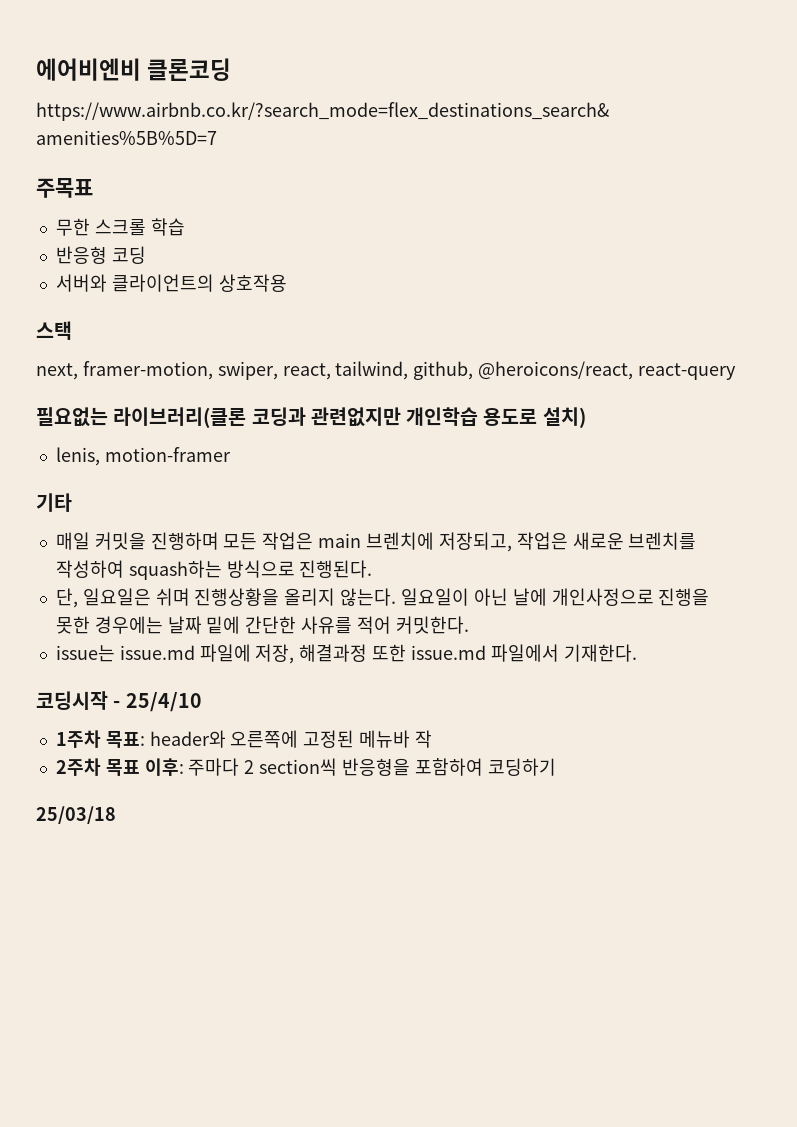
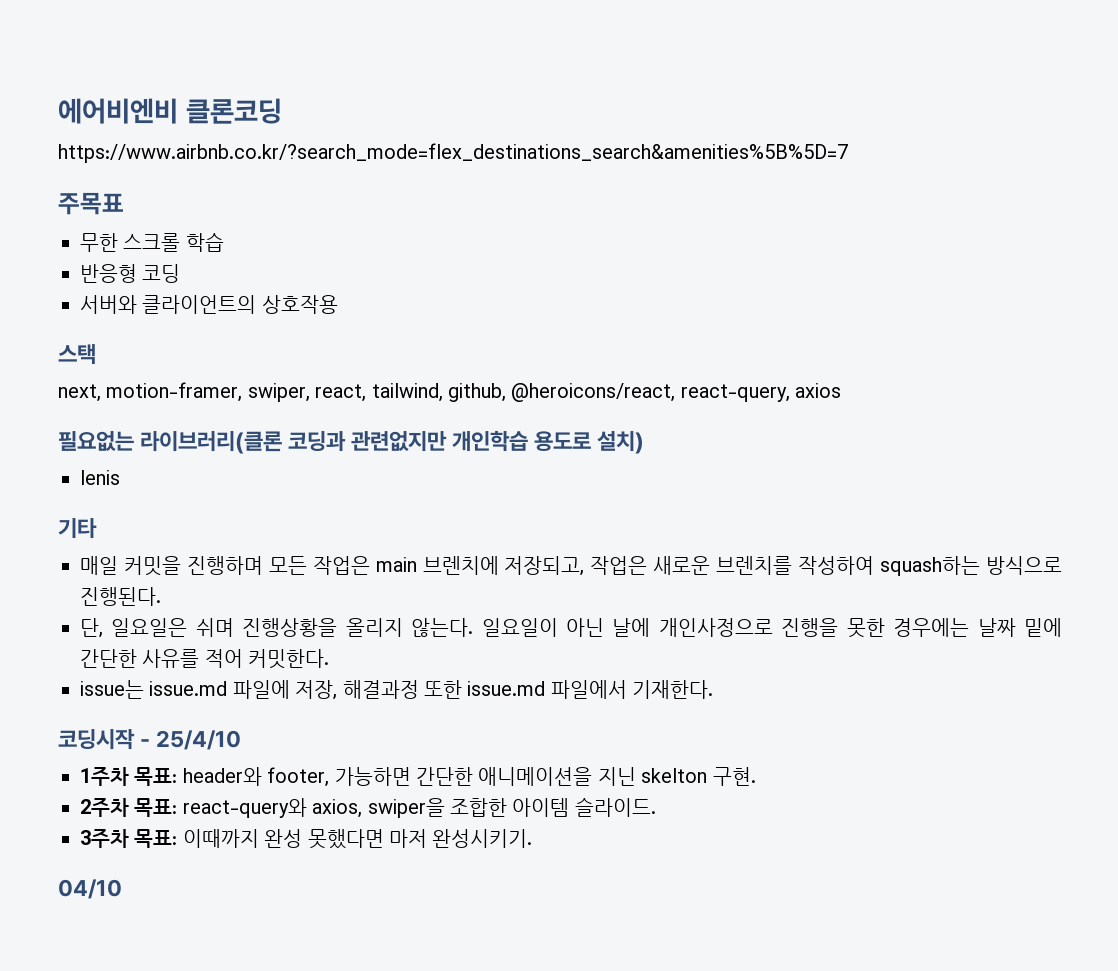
[82,361,213,380] framer-motion, -> [106,382,243,402] motion-framer,
[638,363,737,380] react-query -> [680,383,842,402] react-query, axios
[55,447,231,466] lenis, motion-framer -> [80,470,120,485] lenis
[230,730,432,748] [55,758,556,776] [36,806,116,824] 오른쪽에 고정된 메뉴바 작 // 2주차 목표 이후: 주마다 2 section씩 반응형을 포함하여 코딩하기 // 25/03/18 -> [267,767,756,787] [80,797,656,818] [80,829,533,849] [58,879,122,899] footer, 가능하면 간단한 애니메이션을 지닌 skelton 구현. // 2주차 목표: react-query와 axios, swiper을 조합한 아이템 슬라이드. // 3주차 목표: 이때까지 완성 못했다면 마저 완성시키기. // 04/10

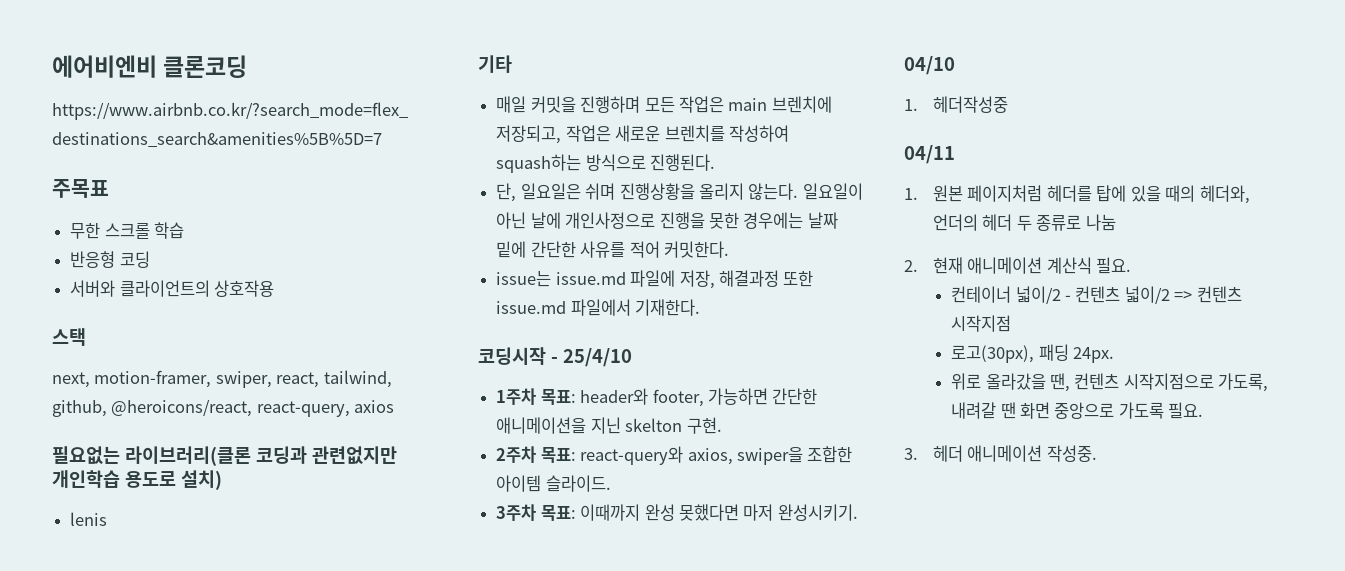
(122, 889) none -> [904,96,1008,113] [904,145,955,164] [904,185,1250,204] [932,214,1116,231] [904,257,1132,274] [951,286,1242,304] [951,315,1012,332] [951,344,1115,363] [951,373,1269,392] [951,402,1204,419] [904,445,1097,462] // 1. 헤더작성중 // 04/11 // 1. 원본 페이지처럼 헤더를 탑에 있을 때의 헤더와, 언더의 헤더 두 종류로 나눔 // 2. 현재 애니메이션 계산식 필요. // 컨테이너 넓이/2 - 컨텐츠 넓이/2 => 컨텐츠 시작지점 // 로고(30px), 패딩 24px. // 위로 올라갔을 땐, 컨텐츠 시작지점으로 가도록, 내려갈 땐 화면 중앙으로 가도록 필요. // 3. 헤더 애니메이션 작성중.

